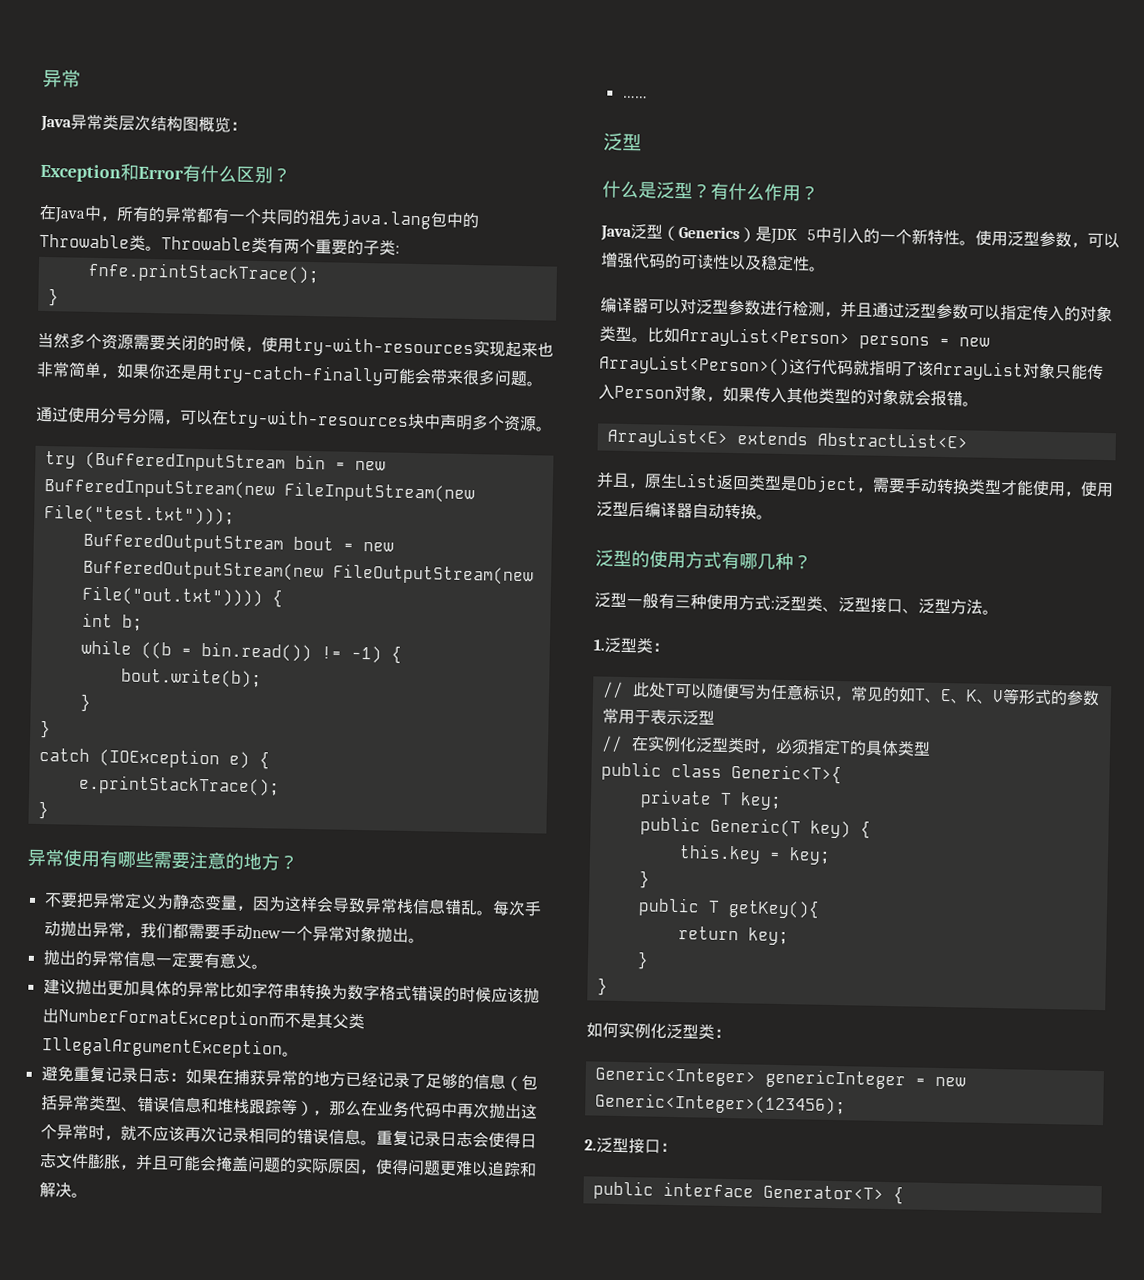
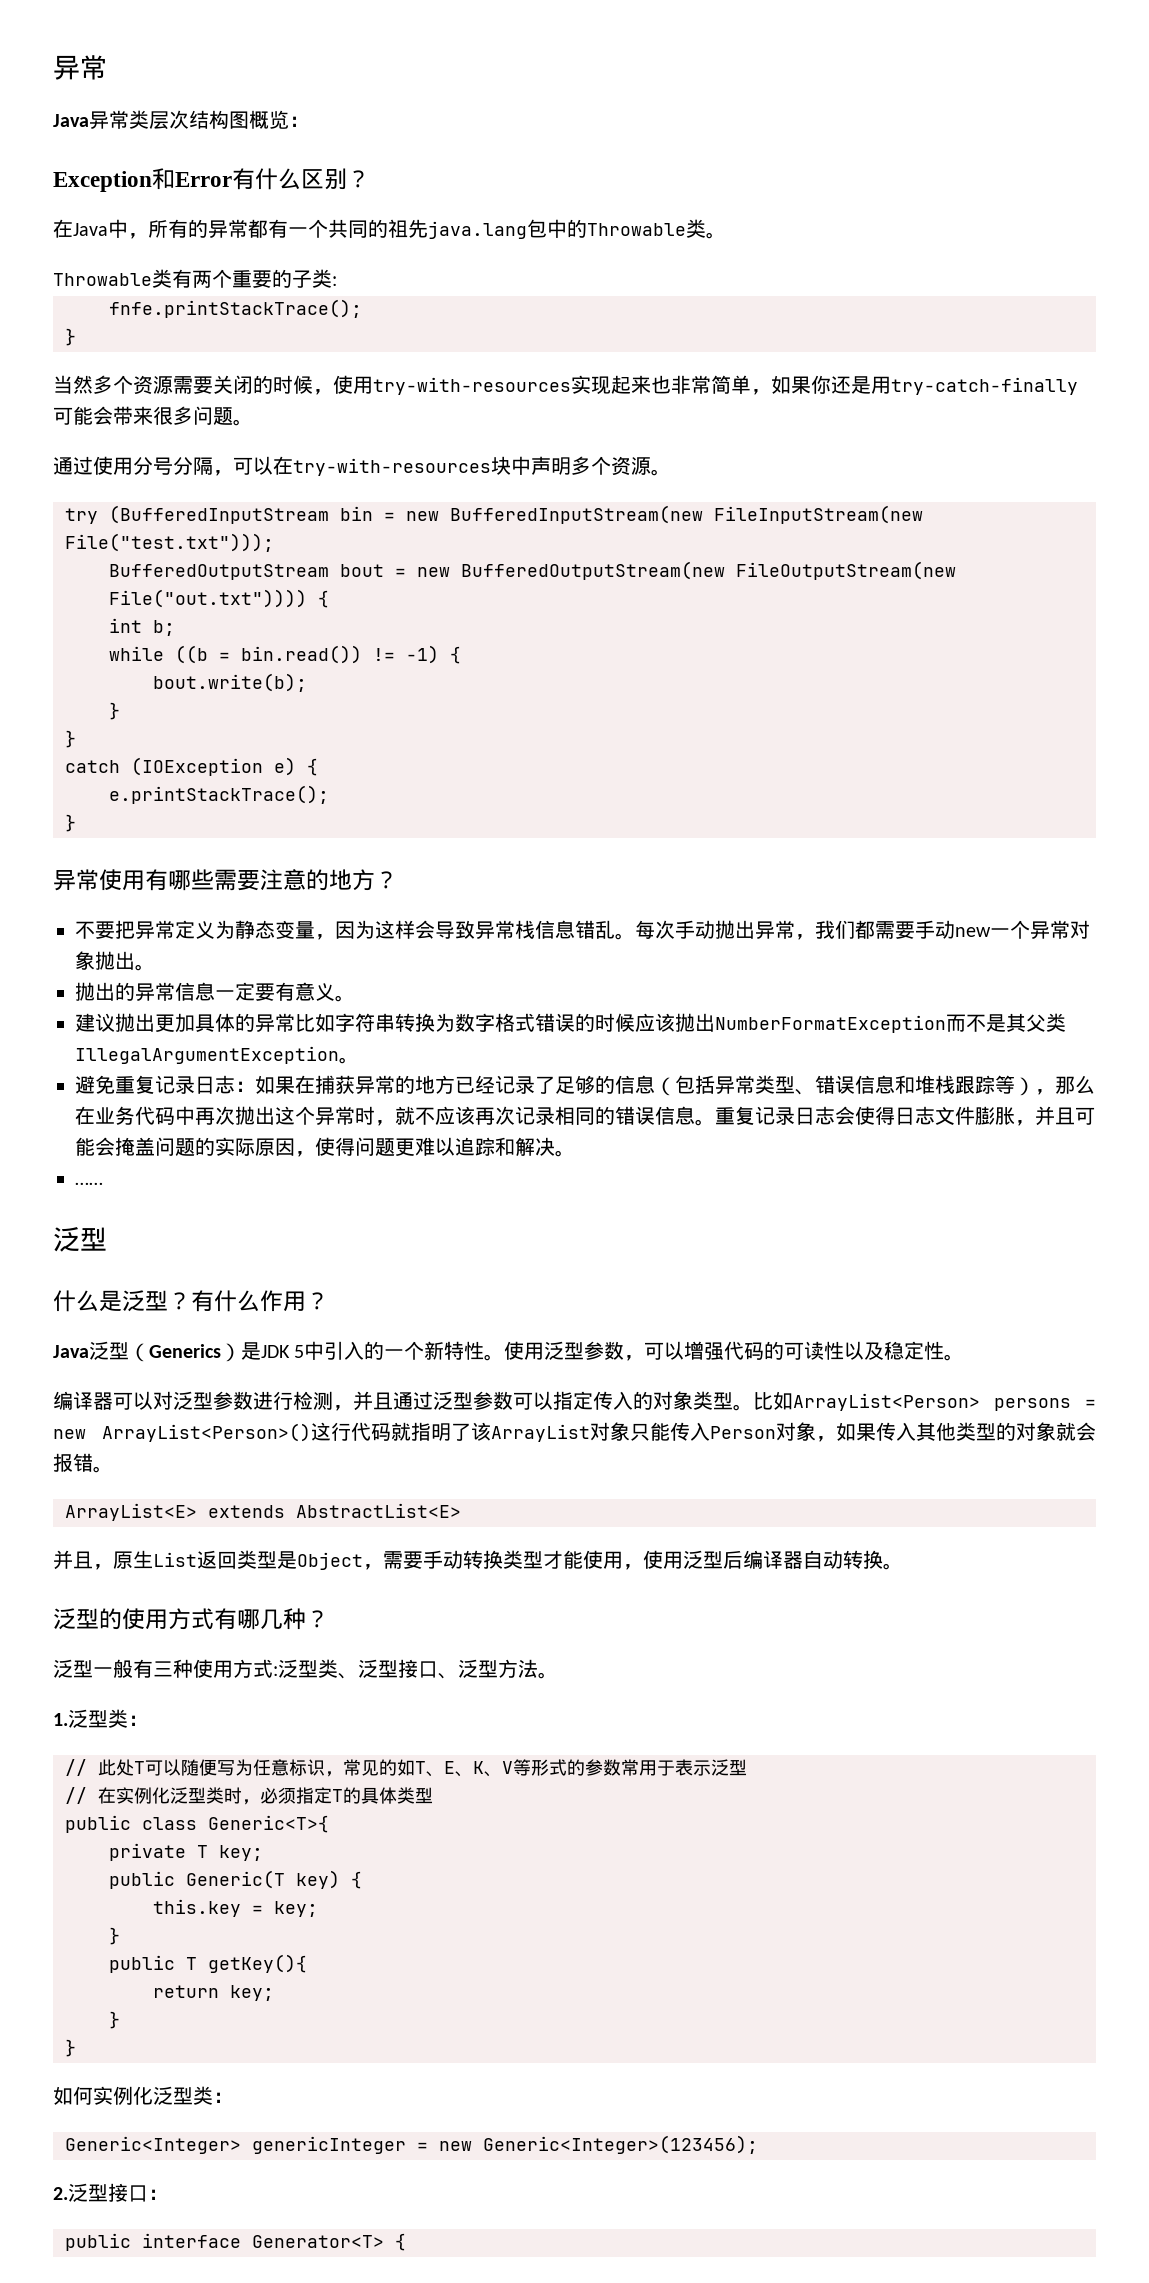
(162, 248) none -> (726, 235) //

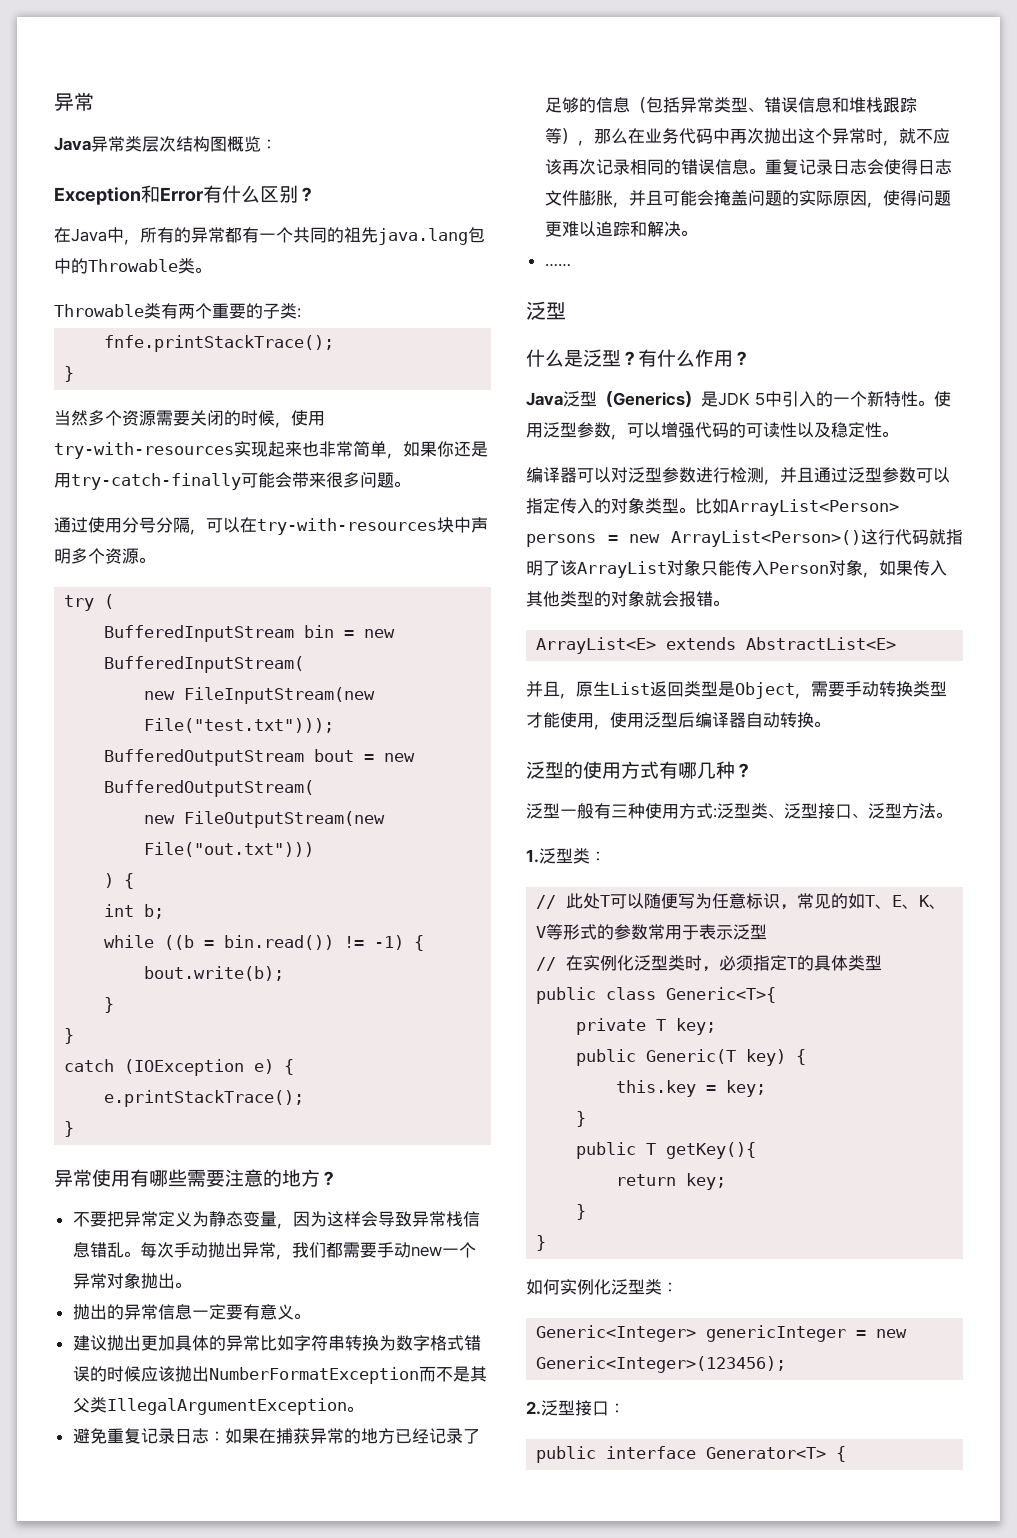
[109,505,329,524] (BufferedInputStream -> [104,594,115,609] [104,625,295,642] ( // BufferedInputStream
[450,505,703,524] BufferedInputStream(new -> [104,656,305,673] [144,691,176,700] BufferedInputStream( // new
[461,561,956,580] [109,589,307,608] BufferedOutputStream(new FileOutputStream(new File("out.txt")))) -> [104,780,315,797] [144,811,386,828] [144,842,315,857] [104,873,115,888] BufferedOutputStream( // new FileOutputStream(new File("out.txt"))) // )

